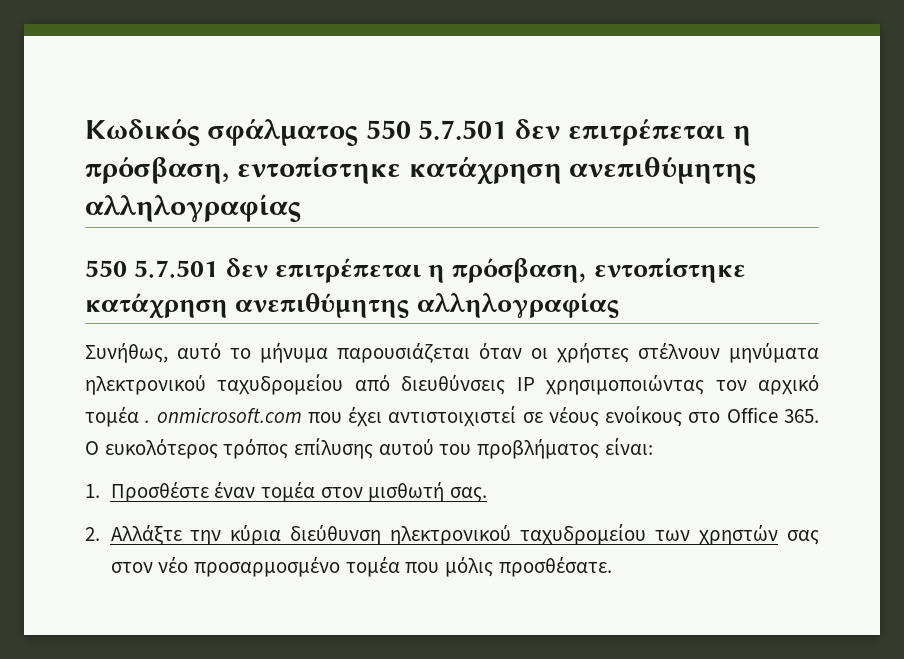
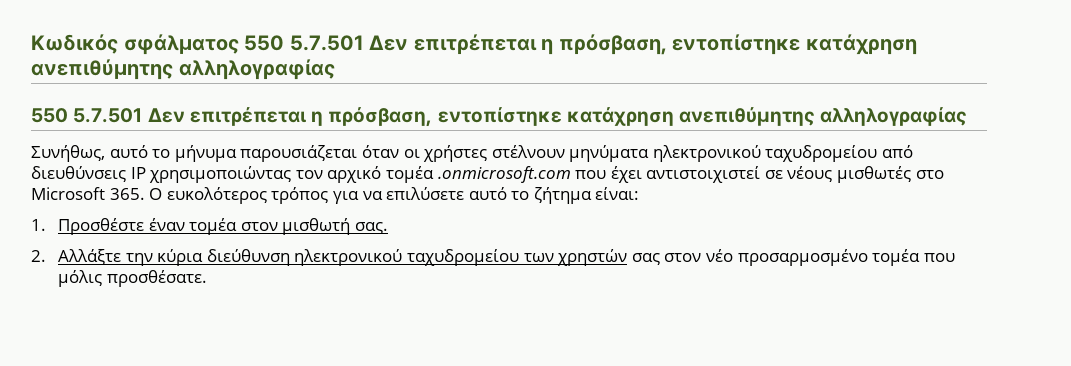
[515,119,561,140] δεν -> [369,35,409,51] Δεν
[225,258,268,278] δεν -> [147,108,185,123] Δεν
[145,407,302,423] . onmicrosoft.com -> [437,166,571,183] .onmicrosoft.com
[605,406,778,427] ενοίκους στο Office -> [837,166,944,183] [31,187,105,200] μισθωτές στο Microsoft
[294,438,600,459] επίλυσης αυτού του προβλήματος -> [332,187,592,204] για να επιλύσετε αυτό το ζήτημα

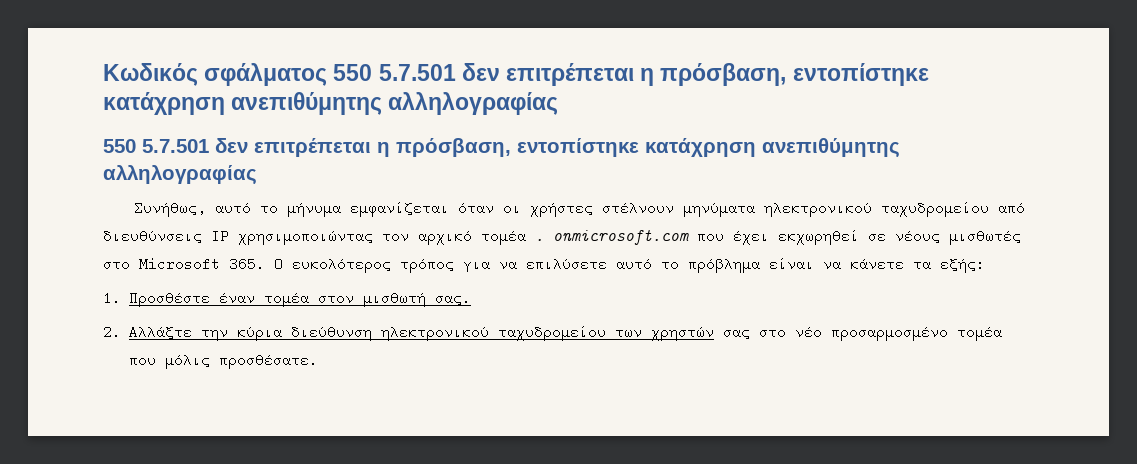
[369,35,409,51] Δεν -> [461,63,500,81] δεν
[147,108,185,123] Δεν -> [215,138,248,153] δεν
[240,145,358,162] παρουσιάζεται -> [349,202,449,217] εμφανίζεται
[437,166,571,183] .onmicrosoft.com -> [535,230,689,245] . onmicrosoft.com
[646,166,761,183] αντιστοιχιστεί -> [778,230,859,245] εκχωρηθεί
[533,187,640,204] ζήτημα είναι: -> [688,255,985,273] πρόβλημα είναι να κάνετε τα εξής:
[664,253,702,262] στον -> [759,330,787,337] στο

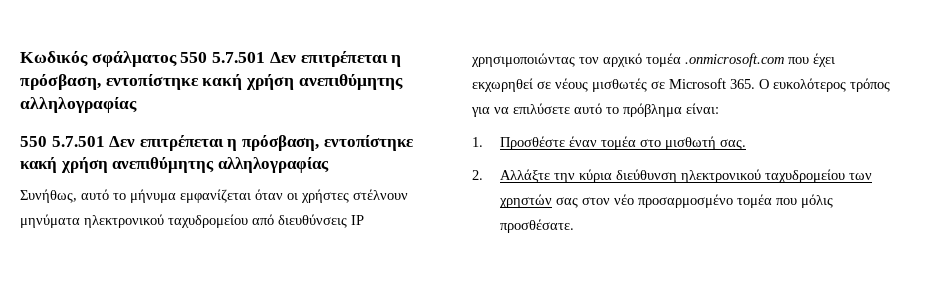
[461,63,929,86] [103,92,225,115] δεν επιτρέπεται η πρόσβαση, εντοπίστηκε κατάχρηση -> [269,51,402,67] [20,74,295,90] Δεν επιτρέπεται η πρόσβαση, εντοπίστηκε κακή χρήση
[215,138,756,157] δεν επιτρέπεται η πρόσβαση, εντοπίστηκε κατάχρηση -> [109,135,413,151] [20,157,108,173] Δεν επιτρέπεται η πρόσβαση, εντοπίστηκε κακή χρήση
[535,230,689,245] . onmicrosoft.com -> [685,53,784,67] .onmicrosoft.com
[103,262,130,269] στο -> [651,81,665,89] σε
[769,255,985,273] είναι να κάνετε τα εξής: -> [686,103,719,114] είναι:
[318,296,355,303] στον -> [639,139,661,147] στο
[759,330,787,337] στο -> [581,197,610,205] στον

